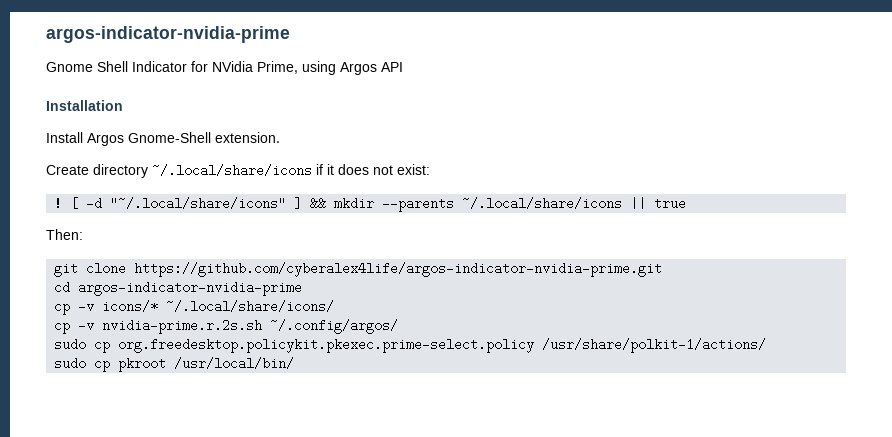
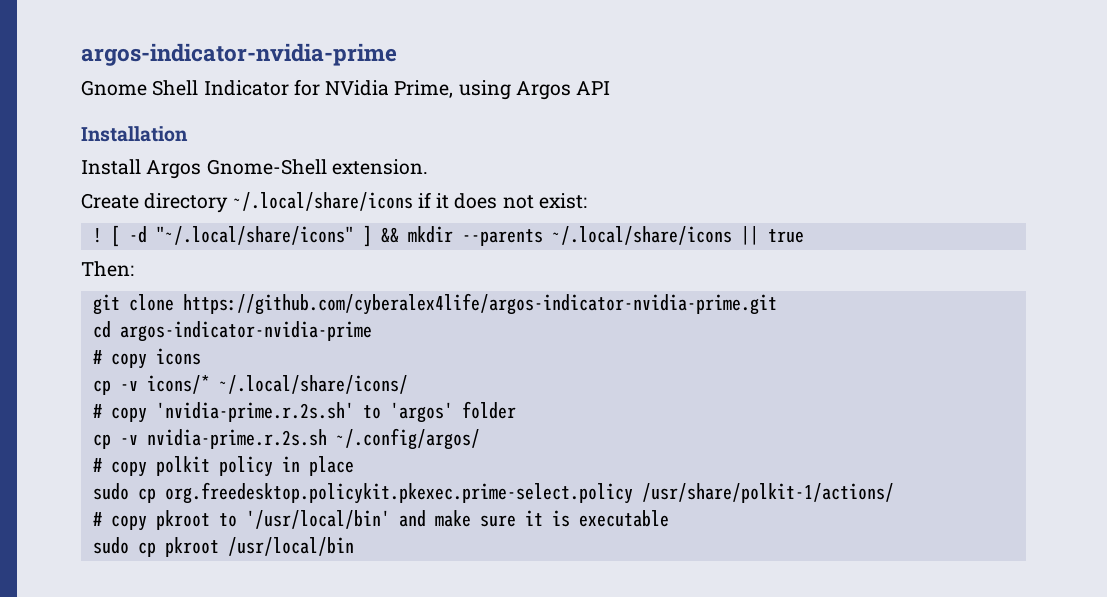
(303, 288) none -> [92,348,201,369] // # copy icons
[54,319,399,334] [54,338,767,353] cp -v nvidia-prime.r.2s.sh ~/.config/argos/ // sudo cp org.freedesktop.policykit.pkexec.prime-select.policy /usr/share/polkit-1/actions/ -> [92,401,516,423] [92,428,480,450] [92,456,354,477] [92,482,894,504] [92,510,669,531] # copy 'nvidia-prime.r.2s.sh' to 'argos' folder // cp -v nvidia-prime.r.2s.sh ~/.config/argos/ // # copy polkit policy in place // sudo cp org.freedesktop.policykit.pkexec.prime-select.policy /usr/share/polkit-1/actions/ // # copy pkroot to '/usr/local/bin' and make sure it is executable
[174,357,295,370] /usr/local/bin/ -> [227,537,354,556] /usr/local/bin

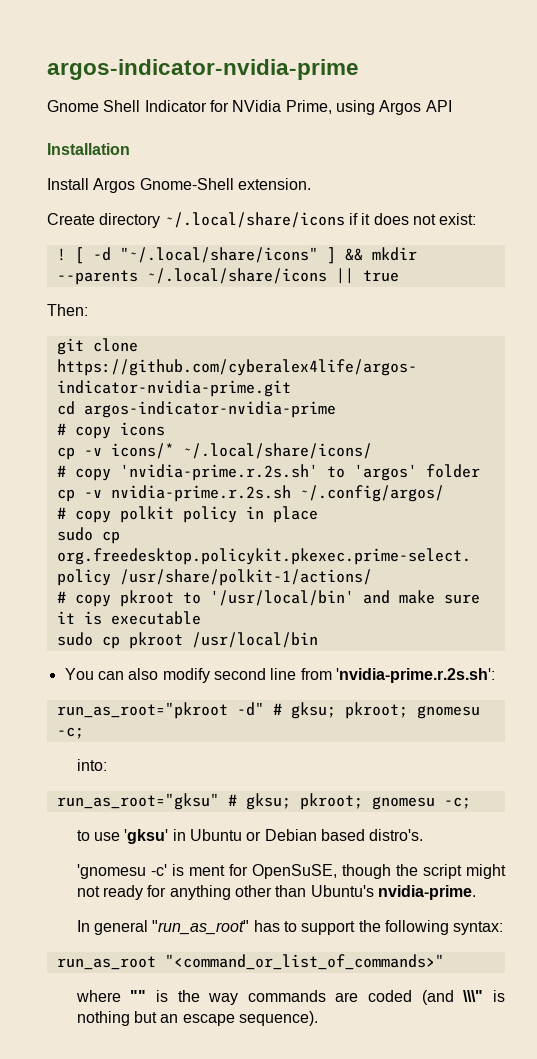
(354, 546) none -> [64,668,495,683] [56,702,480,719] [56,727,84,739] [76,759,107,771] [56,793,471,810] [76,829,424,844] [76,864,507,879] [76,885,476,900] [76,920,504,935] [56,954,444,970] [75,990,506,1005] [76,1011,318,1026] // You can also modify second line from 'nvidia-prime.r.2s.sh': // run_as_root="pkroot -d" # gksu; pkroot; gnomesu -c; // into: // run_as_root="gksu" # gksu; pkroot; gnomesu -c; // to use 'gksu' in Ubuntu or Debian based distro's. // 'gnomesu -c' is ment for OpenSuSE, though the script might not ready for anything other than Ubuntu's nvidia-prime. // In general "run_as_root" has to support the following syntax: // run_as_root "<command_or_list_of_commands>" // where "" is the way commands are coded (and \\\" is nothing but an escape sequence).

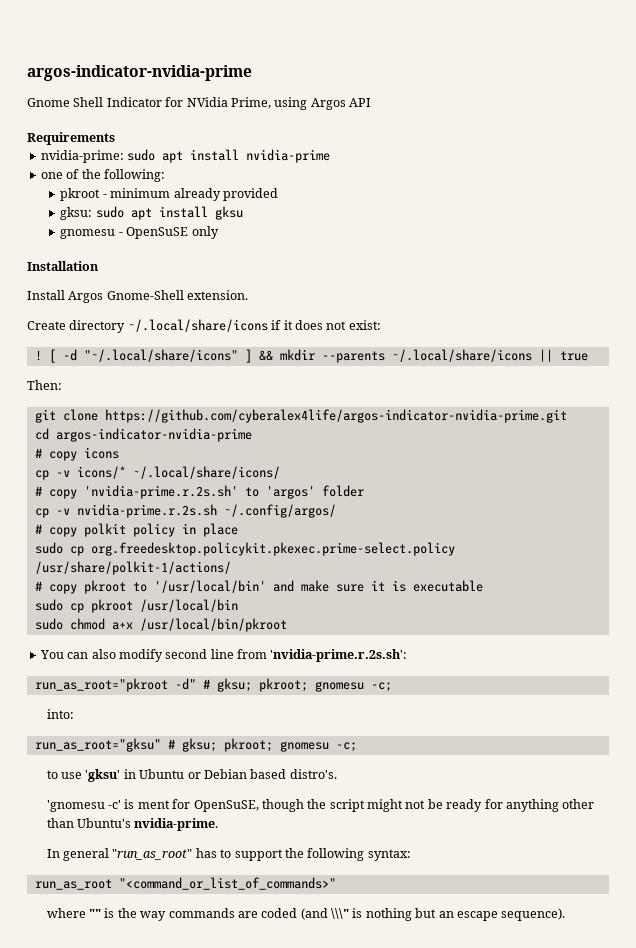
(452, 106) none -> [27,132,115,145] [40,149,331,163] [40,169,165,182] [60,188,278,201] [60,206,243,220] [60,226,219,239] // Requirements // nvidia-prime: sudo apt install nvidia-prime // one of the following: // pkroot - minimum already provided // gksu: sudo apt install gksu // gnomesu - OpenSuSE only
(318, 640) none -> [34,618,287,632] // sudo chmod a+x /usr/local/bin/pkroot
(100, 891) none -> [427,799,443,809] be

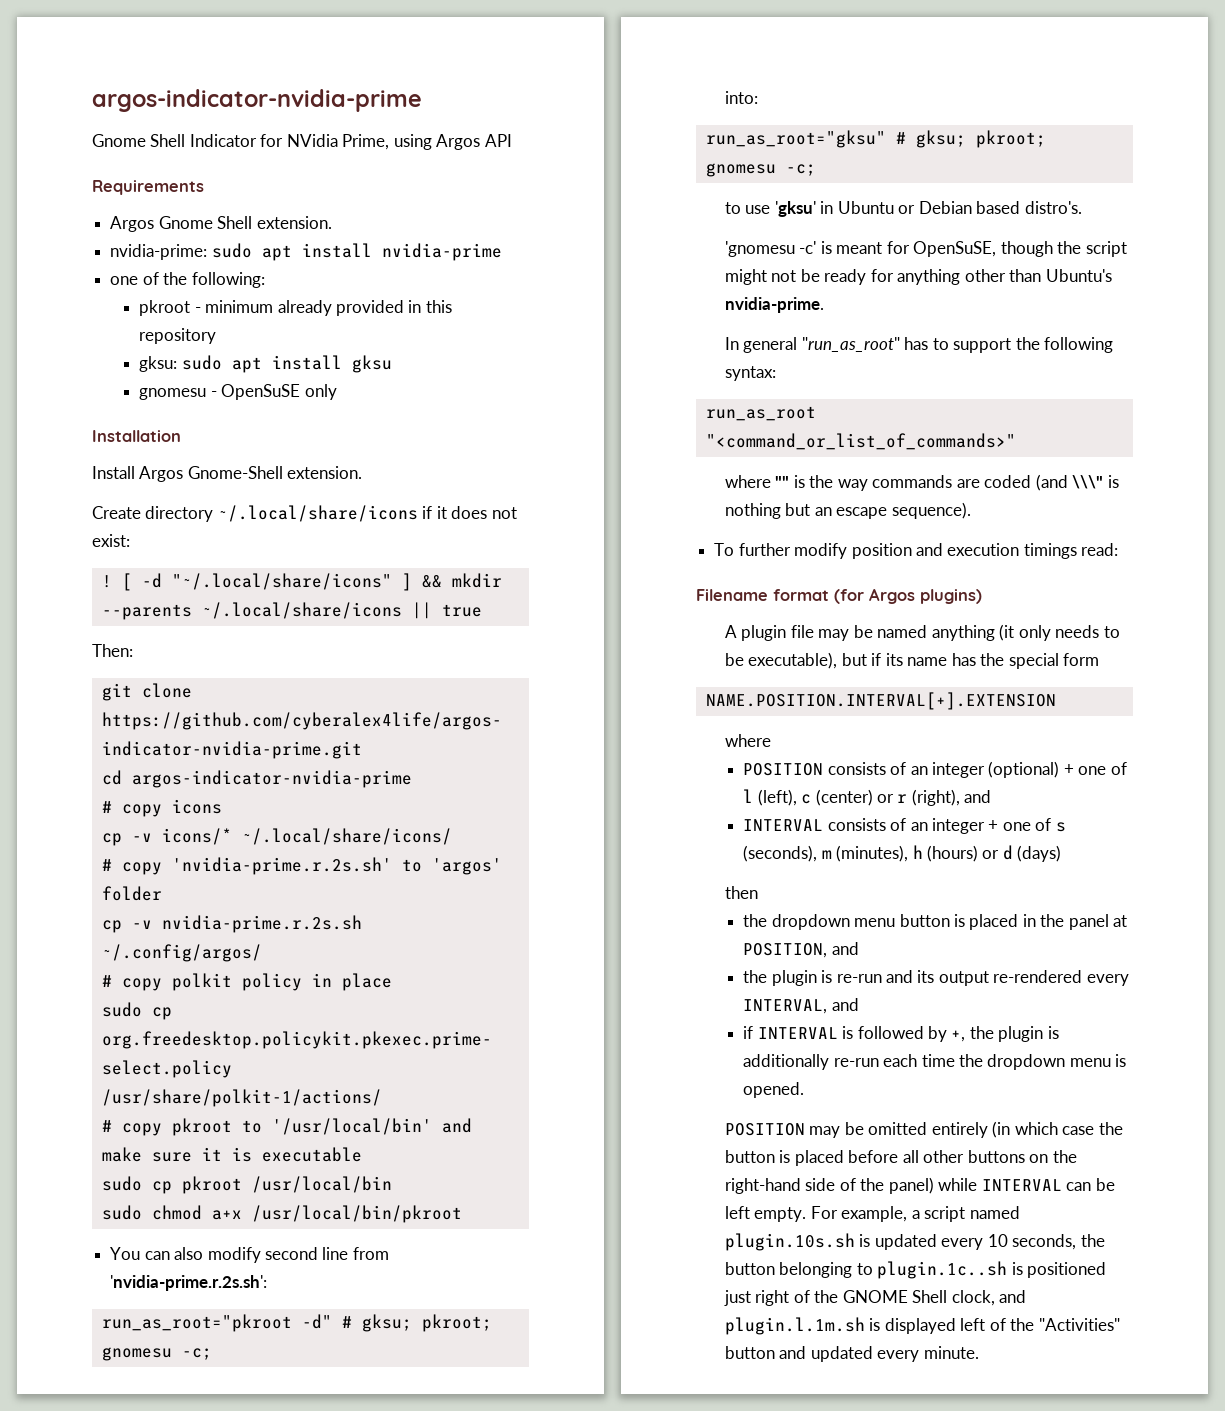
(115, 138) none -> [110,216,332,232] // Argos Gnome Shell extension.
(278, 194) none -> [408,300,452,313] [139,328,217,344] in this repository
[137,800,170,809] ment -> [836,242,883,254] meant
(566, 914) none -> [714,543,1119,559] [696,588,982,604] [725,624,1120,641] [725,652,1100,669] [705,692,1056,710] [725,734,772,747] [743,761,1127,778] [743,789,992,806] [743,818,1066,834] [743,845,1062,862] [725,886,759,899] [743,914,1128,930] [743,942,859,958] [743,970,1129,986] [743,998,859,1014] [743,1026,1059,1042] [743,1054,1127,1070] [743,1082,805,1098] [725,1121,1123,1138] [725,1150,1077,1166] [725,1177,1115,1194] [725,1206,1020,1222] [725,1233,1105,1251] [725,1261,1107,1279] [724,1290,1027,1306] [725,1317,1120,1335] [725,1346,979,1362] // To further modify position and execution timings read: // Filename format (for Argos plugins) // A plugin file may be named anything (it only needs to be executable), but if its name has the special form // NAME.POSITION.INTERVAL[+].EXTENSION // where // POSITION consists of an integer (optional) + one of l (left), c (center) or r (right), and // INTERVAL consists of an integer + one of s (seconds), m (minutes), h (hours) or d (days) // then // the dropdown menu button is placed in the panel at POSITION, and // the plugin is re-run and its output re-rendered every INTERVAL, and // if INTERVAL is followed by +, the plugin is additionally re-run each time the dropdown menu is opened. // POSITION may be omitted entirely (in which case the button is placed before all other buttons on the right-hand side of the panel) while INTERVAL can be left empty. For example, a script named plugin.10s.sh is updated every 10 seconds, the button belonging to plugin.1c..sh is positioned just right of the GNOME Shell clock, and plugin.l.1m.sh is displayed left of the "Activities" button and updated every minute.

